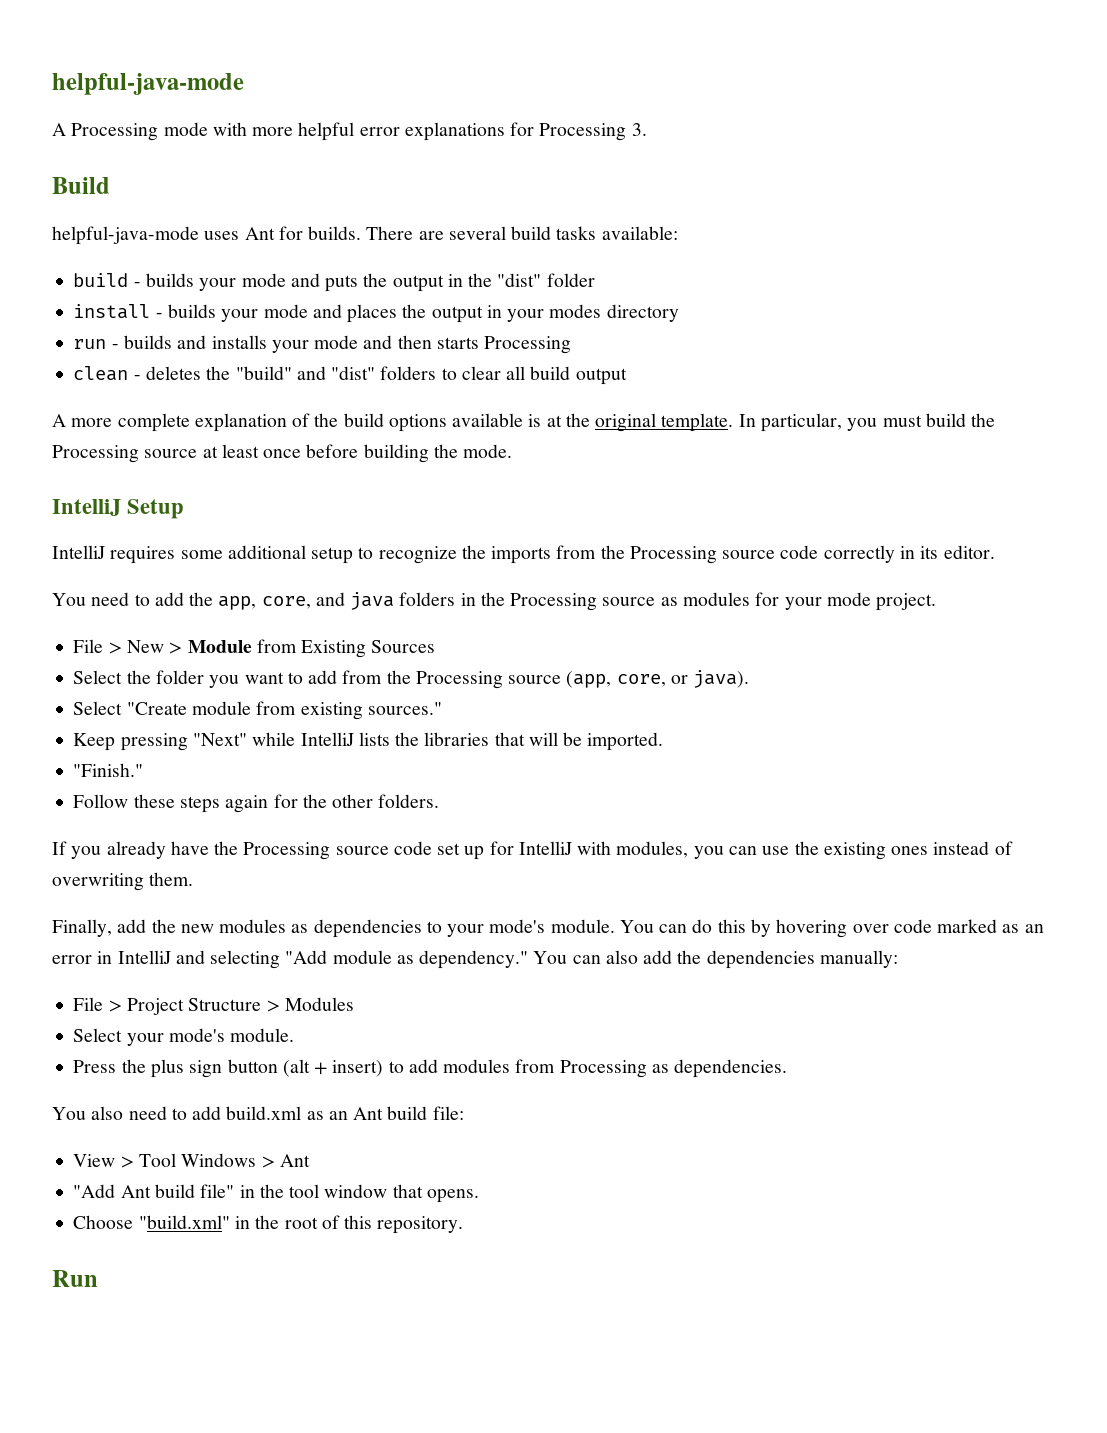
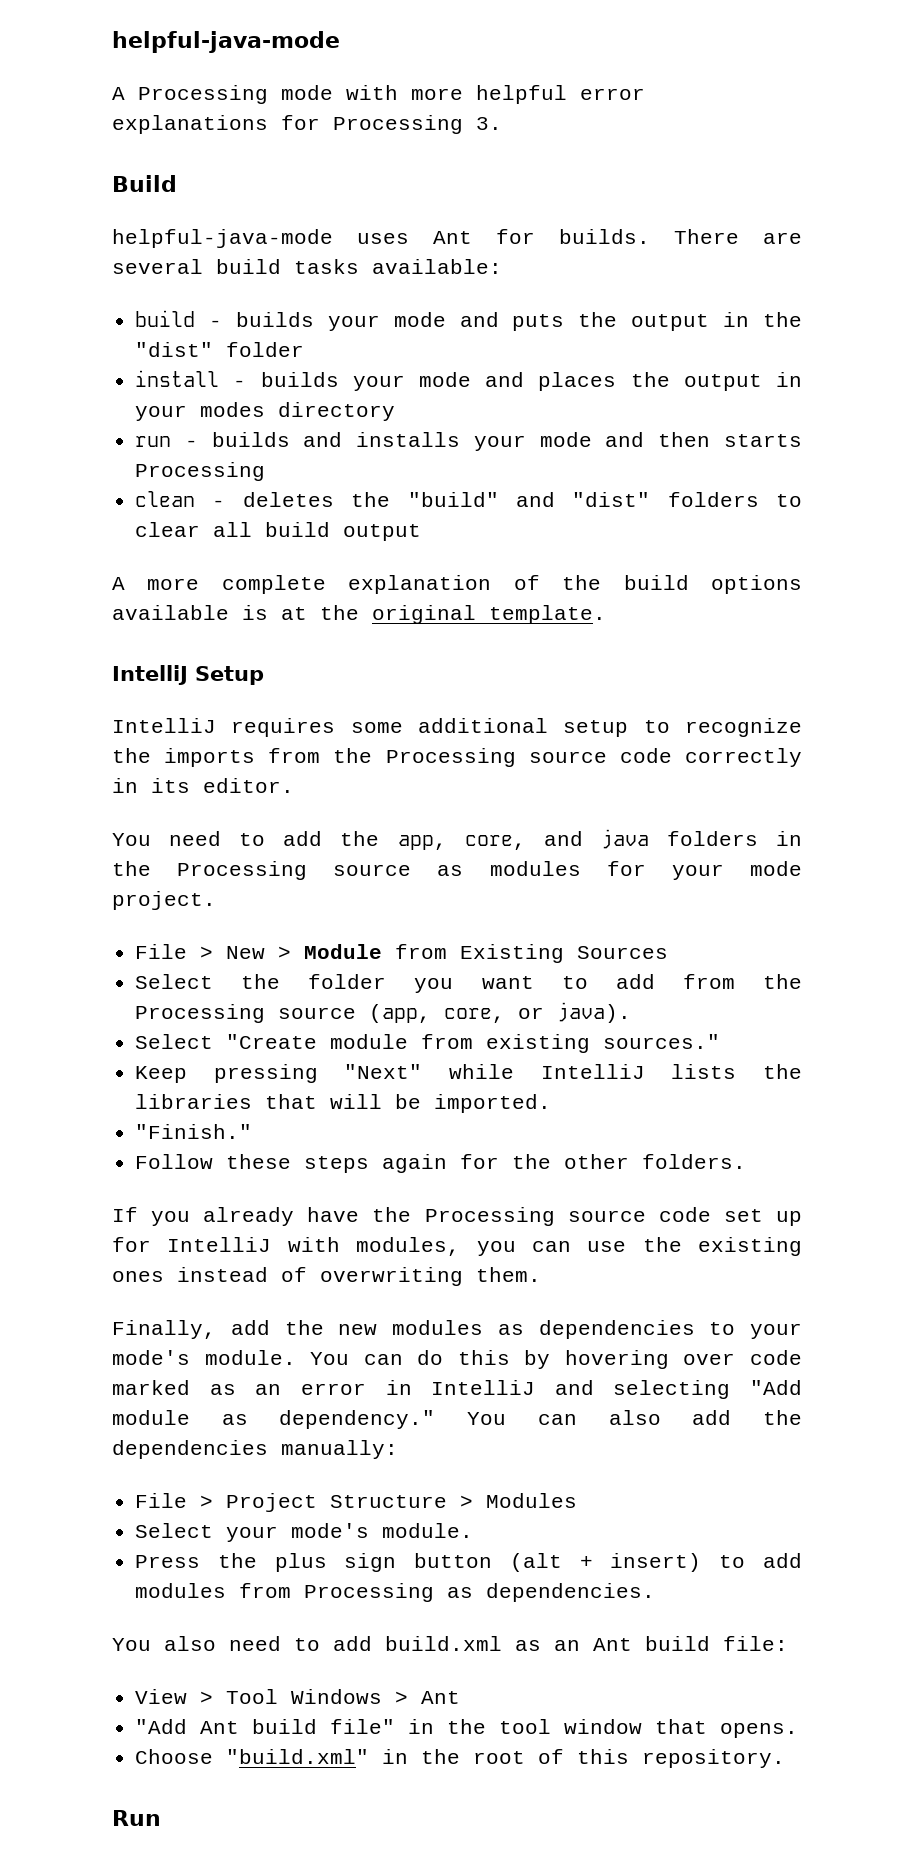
[738,413,996,432] [52,444,513,463] In particular, you must build the Processing source at least once before building the mode. -> (606, 614) none

